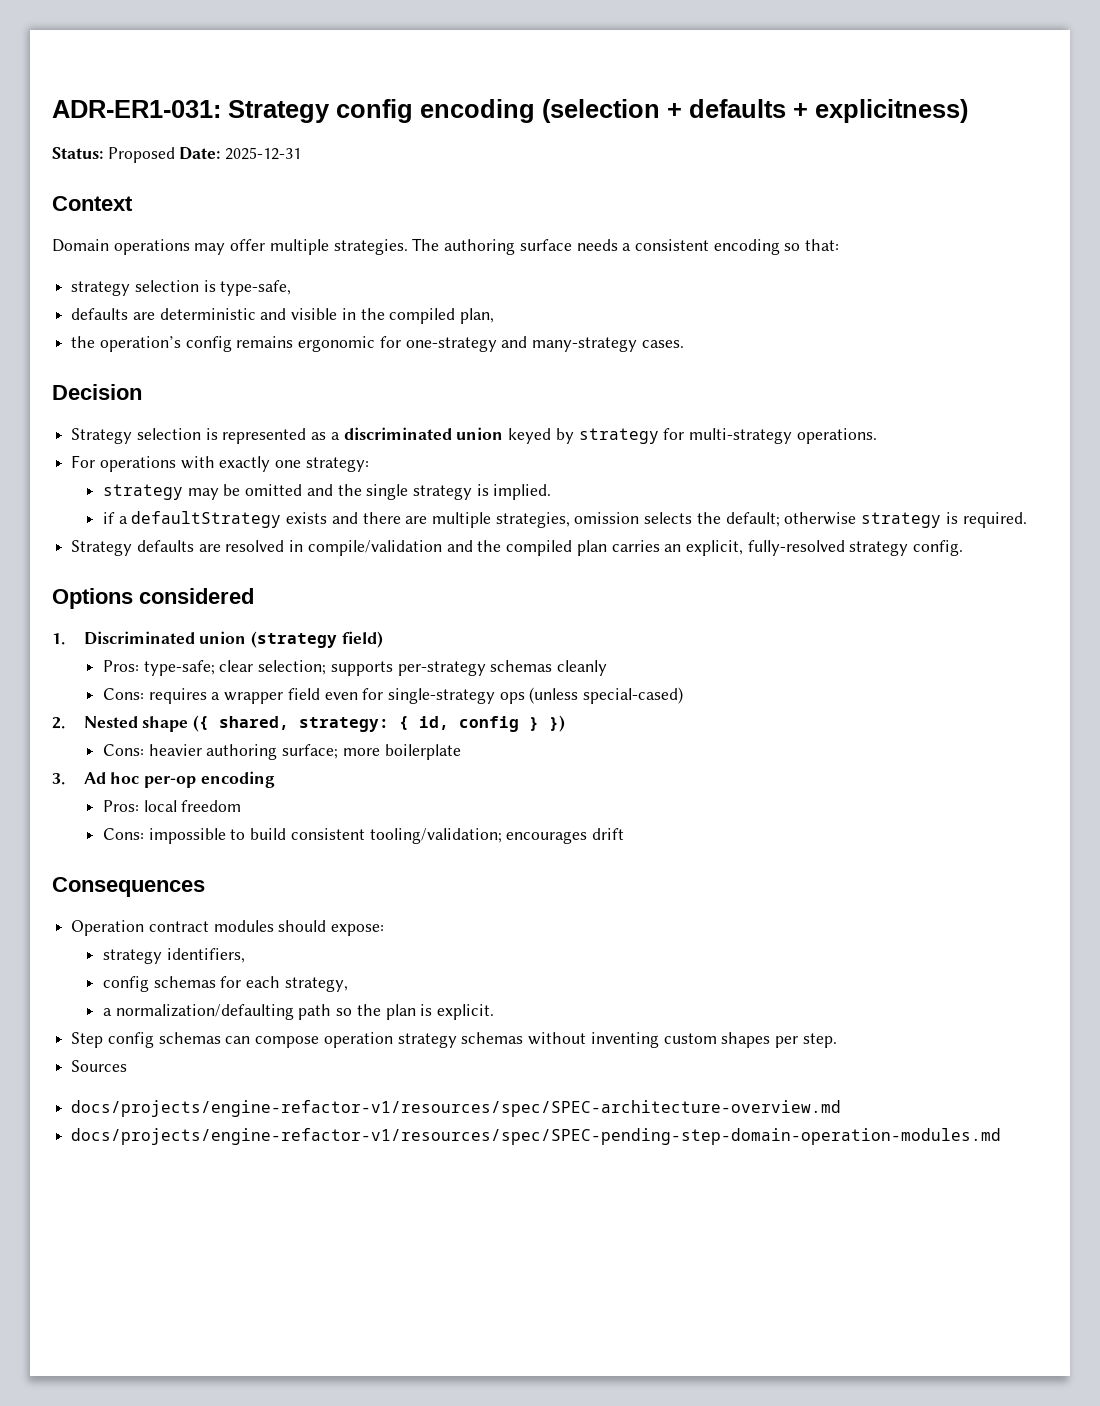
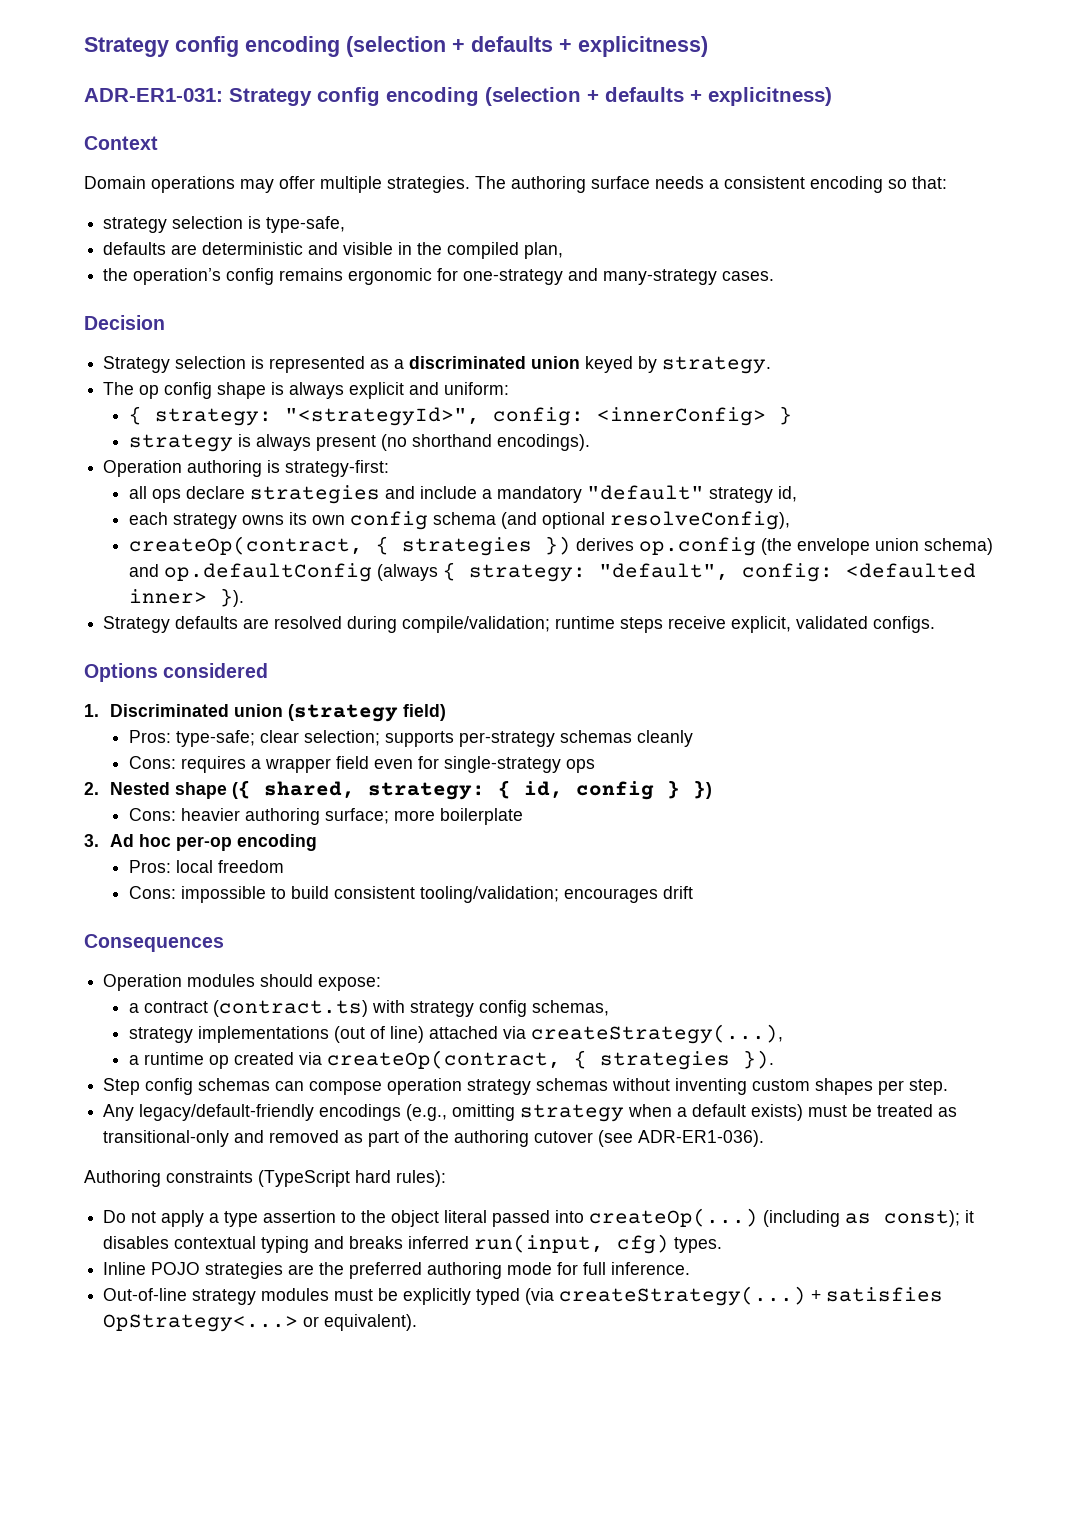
(52, 109) none -> [84,36,708,57] Strategy config encoding (selection + defaults + explicitness) //
[52,147,302,163] // Status: Proposed Date: 2025-12-31 -> (832, 96) none
[578,428,877,444] [71,455,369,472] [102,484,552,500] [102,511,1027,528] [71,540,964,556] strategy for multi-strategy operations. // For operations with exactly one strategy: // strategy may be omitted and the single strategy is implied. // if a defaultStrategy exists and there are multiple strategies, omission selects the default; otherwise strategy is required. // Strategy defaults are resolved in compile/validation and the compiled plan carries an explicit, fully-resolved strategy config. -> [662,356,772,374] [103,382,510,399] [129,406,793,426] [129,434,591,452] [103,460,390,477] [129,485,798,504] [129,511,791,530] [129,536,994,556] [129,562,977,582] [129,588,245,607] [103,616,936,633] strategy. // The op config shape is always explicit and uniform: // { strategy: "<strategyId>", config: <innerConfig> } // strategy is always present (no shorthand encodings). // Operation authoring is strategy-first: // all ops declare strategies and include a mandatory "default" strategy id, // each strategy owns its own config schema (and optional resolveConfig), // createOp(contract, { strategies }) derives op.config (the envelope union schema) and op.defaultConfig (always { strategy: "default", config: <defaulted inner> }). // Strategy defaults are resolved during compile/validation; runtime steps receive explicit, validated configs.
[529,687,684,704] (unless special-cased) -> (596, 766) none
[148,921,209,932] contract -> (183, 982) none
[102,948,245,964] [102,976,348,992] [102,1004,494,1020] strategy identifiers, // config schemas for each strategy, // a normalization/defaulting path so the plan is explicit. -> [129,1000,610,1017] [129,1024,784,1044] [129,1050,775,1070] a contract (contract.ts) with strategy config schemas, // strategy implementations (out of line) attached via createStrategy(...), // a runtime op created via createOp(contract, { strategies }).
[71,1060,128,1072] [71,1100,842,1117] [71,1128,1002,1145] Sources // docs/projects/engine-refactor-v1/resources/spec/SPEC-architecture-overview.md // docs/projects/engine-refactor-v1/resources/spec/SPEC-pending-step-domain-operation-modules.md -> [103,1104,958,1122] [103,1130,765,1147] [84,1170,446,1187] [103,1208,975,1227] [103,1234,723,1254] [103,1262,691,1279] [103,1286,944,1306] [103,1314,418,1332] Any legacy/default-friendly encodings (e.g., omitting strategy when a default exists) must be treated as transitional-only and removed as part of the authoring cutover (see ADR-ER1-036). // Authoring constraints (TypeScript hard rules): // Do not apply a type assertion to the object literal passed into createOp(...) (including as const); it disables contextual typing and breaks inferred run(input, cfg) types. // Inline POJO strategies are the preferred authoring mode for full inference. // Out-of-line strategy modules must be explicitly typed (via createStrategy(...) + satisfies OpStrategy<...> or equivalent).

